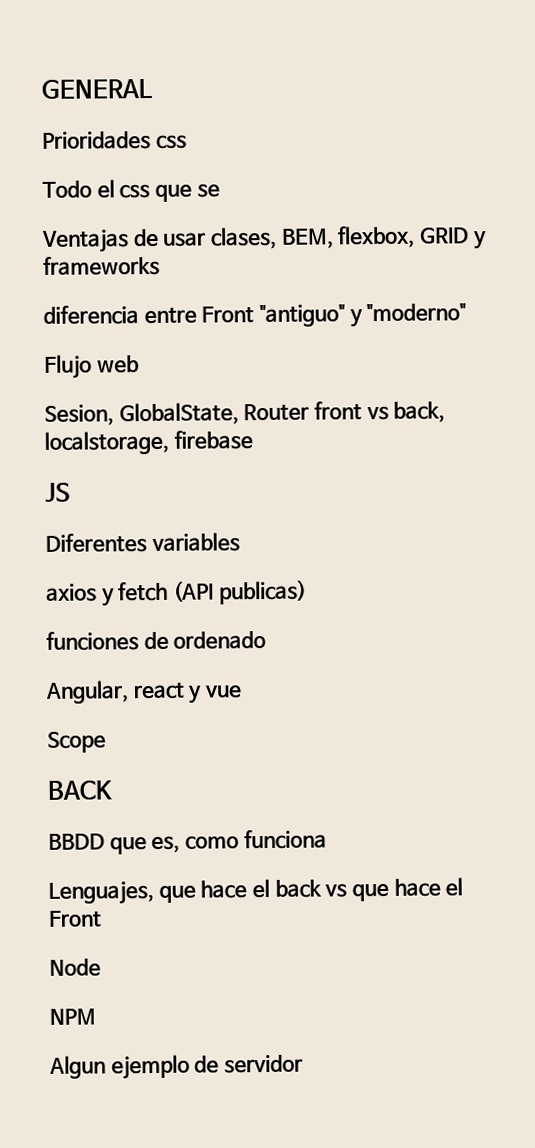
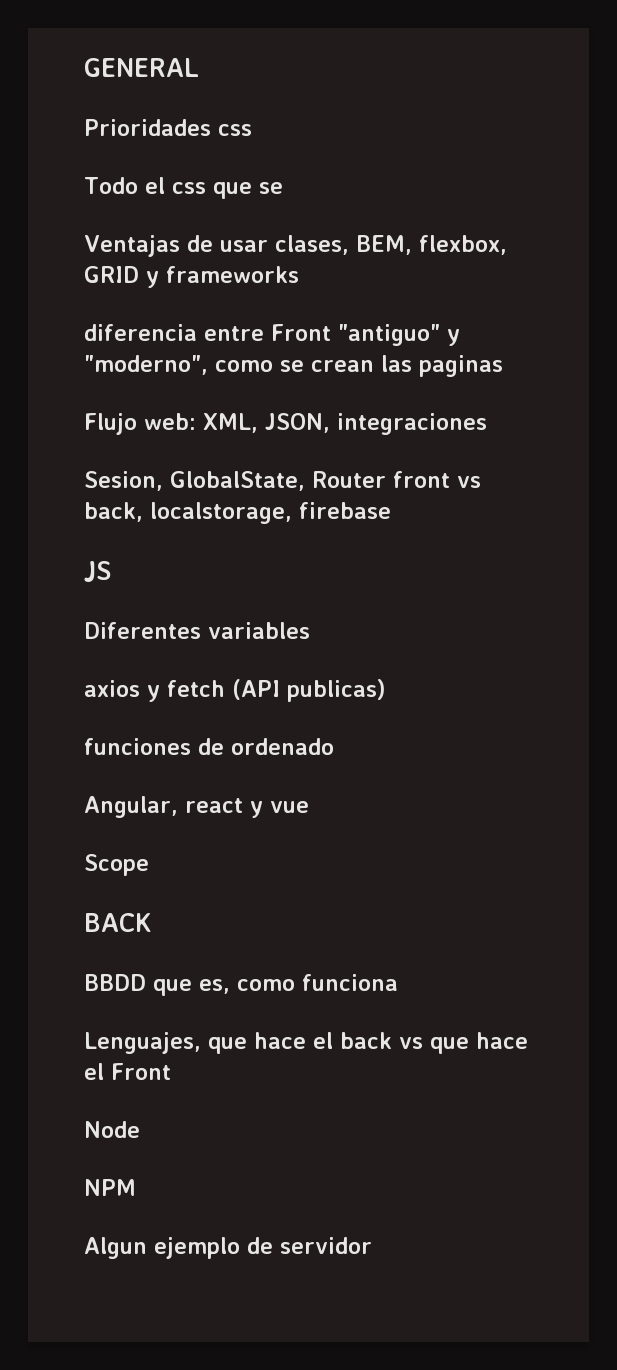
[366,303,467,323] [44,354,139,379] "moderno" // Flujo web -> [84,355,503,377] [84,413,487,435] "moderno", como se crean las paginas // Flujo web: XML, JSON, integraciones

